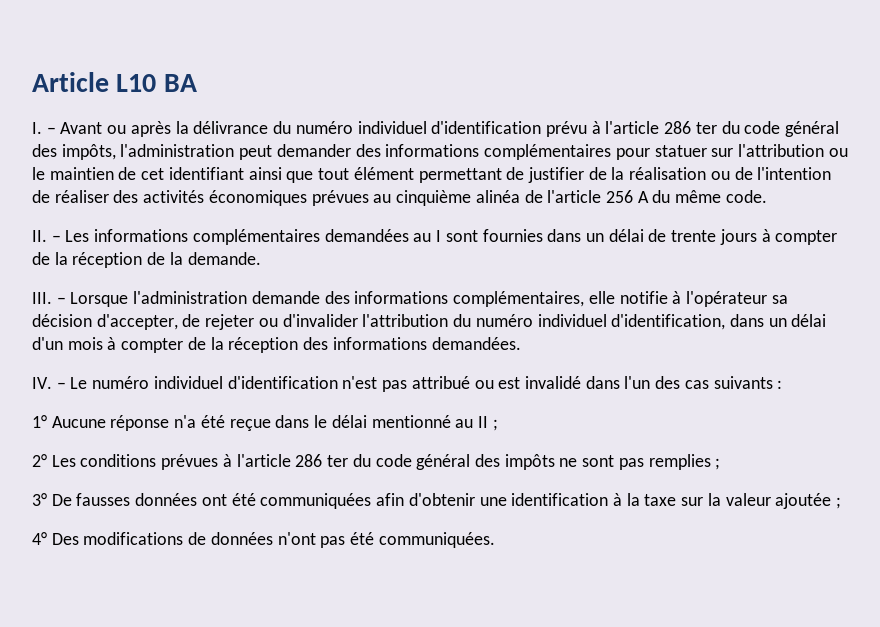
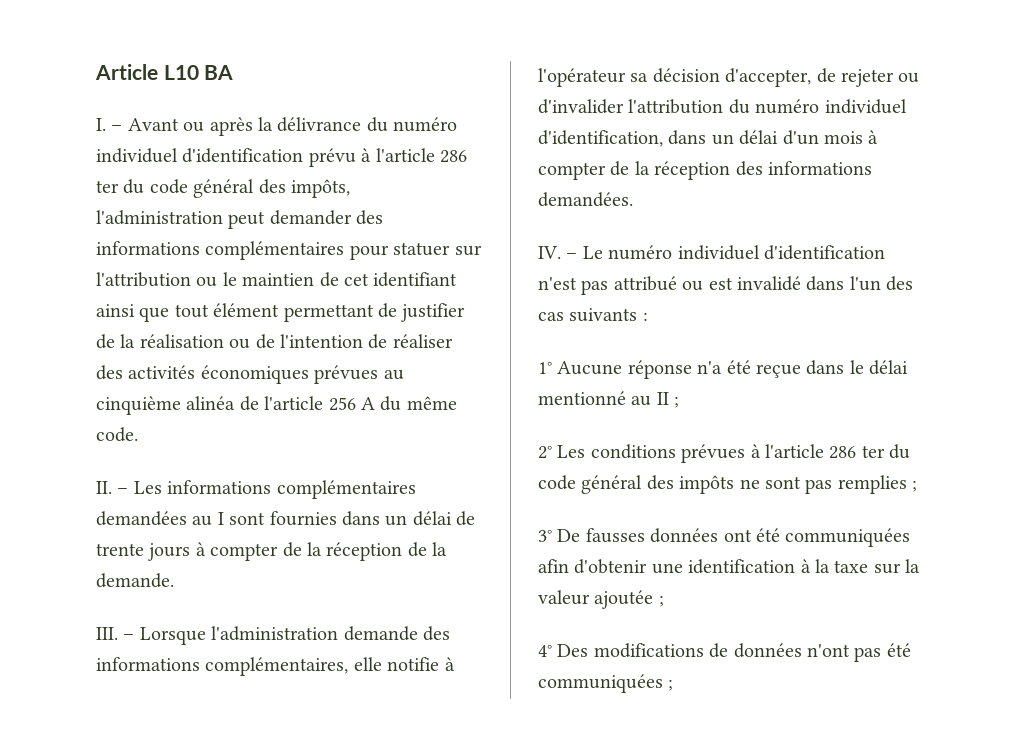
[378,532,495,548] communiquées. -> [538,674,674,693] communiquées ;

